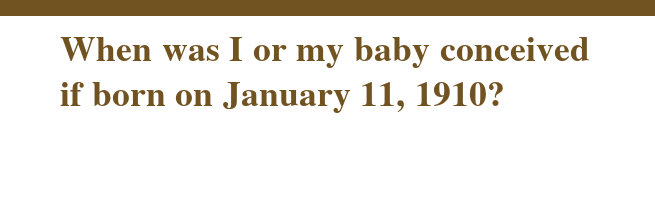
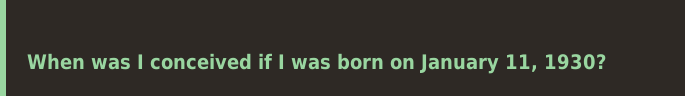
[252,37,590,69] [60,82,84,106] or my baby conceived if -> [150,53,331,70] conceived if I was
[414,82,505,106] 1910? -> [544,54,606,70] 1930?

